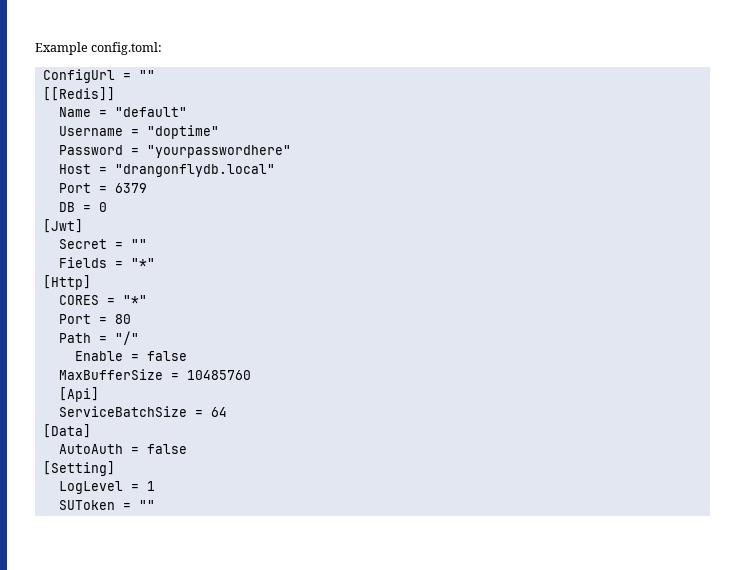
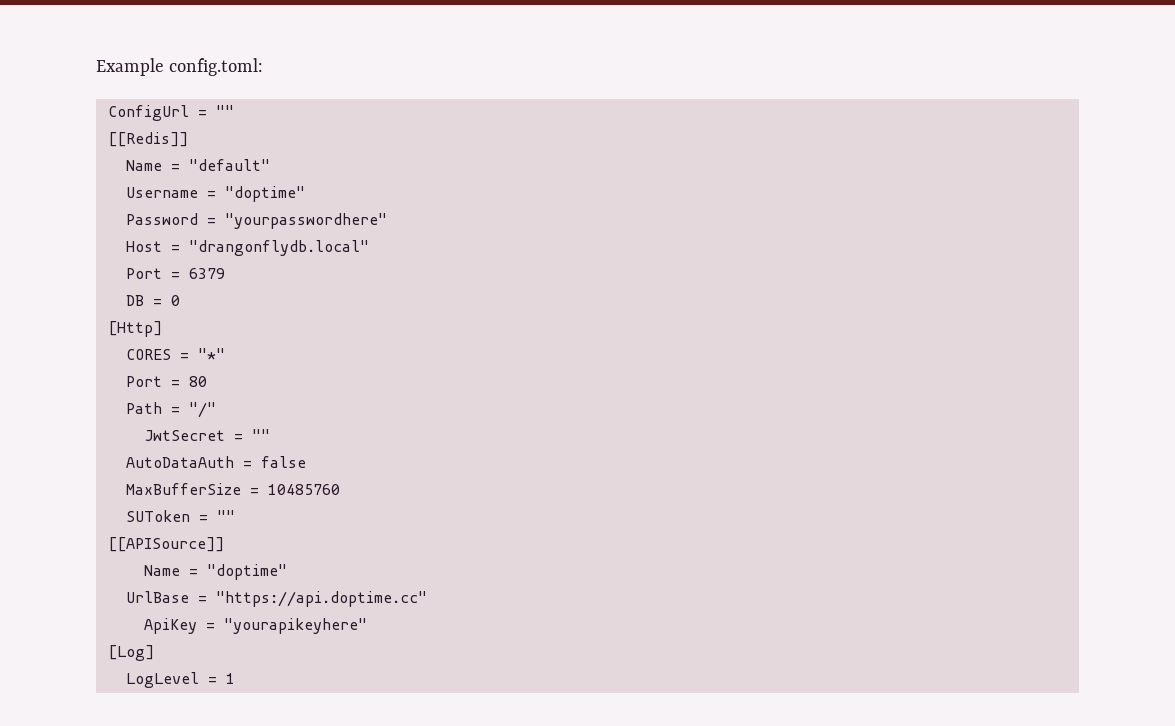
[42,219,83,233] [58,239,147,249] [58,257,155,268] // [Jwt] // Secret = "" // Fields = "*" -> (180, 300) none
[74,351,123,361] Enable -> [143,429,270,441] [125,456,234,468] JwtSecret = "" // AutoDataAuth
[58,387,99,402] [58,406,227,417] [42,424,91,438] [58,444,187,454] [42,461,115,476] [Api] // ServiceBatchSize = 64 // [Data] // AutoAuth = false // [Setting] -> [125,510,235,522] [107,537,224,552] [143,564,287,580] [125,591,427,607] [143,618,367,634] [107,645,154,661] SUToken = "" // [[APISource]] // Name = "doptime" // UrlBase = "https://api.doptime.cc" // ApiKey = "yourapikeyhere" // [Log]
[58,500,155,510] // SUToken = "" -> (235, 678) none

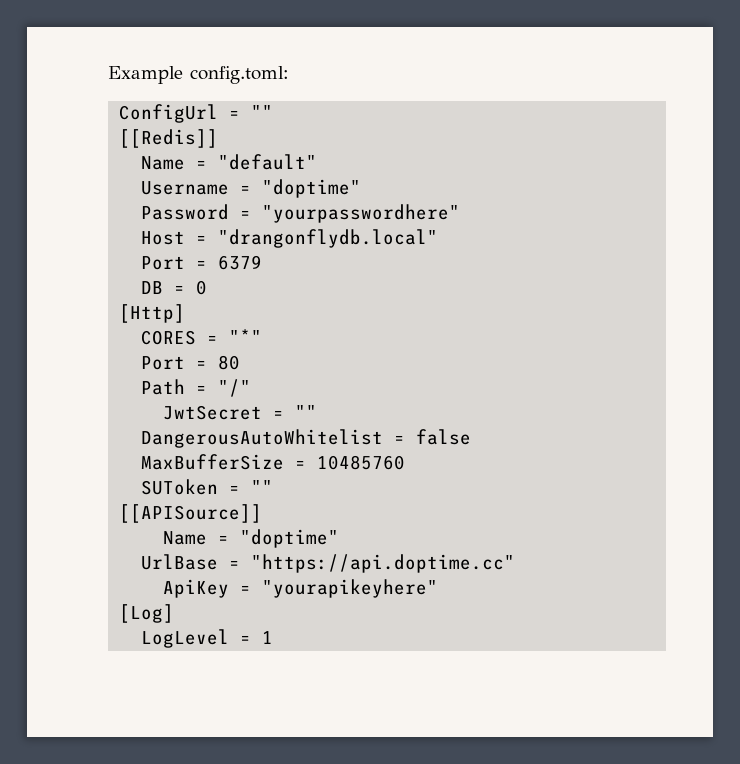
[125,456,234,468] AutoDataAuth -> [141,429,384,448] DangerousAutoWhitelist

